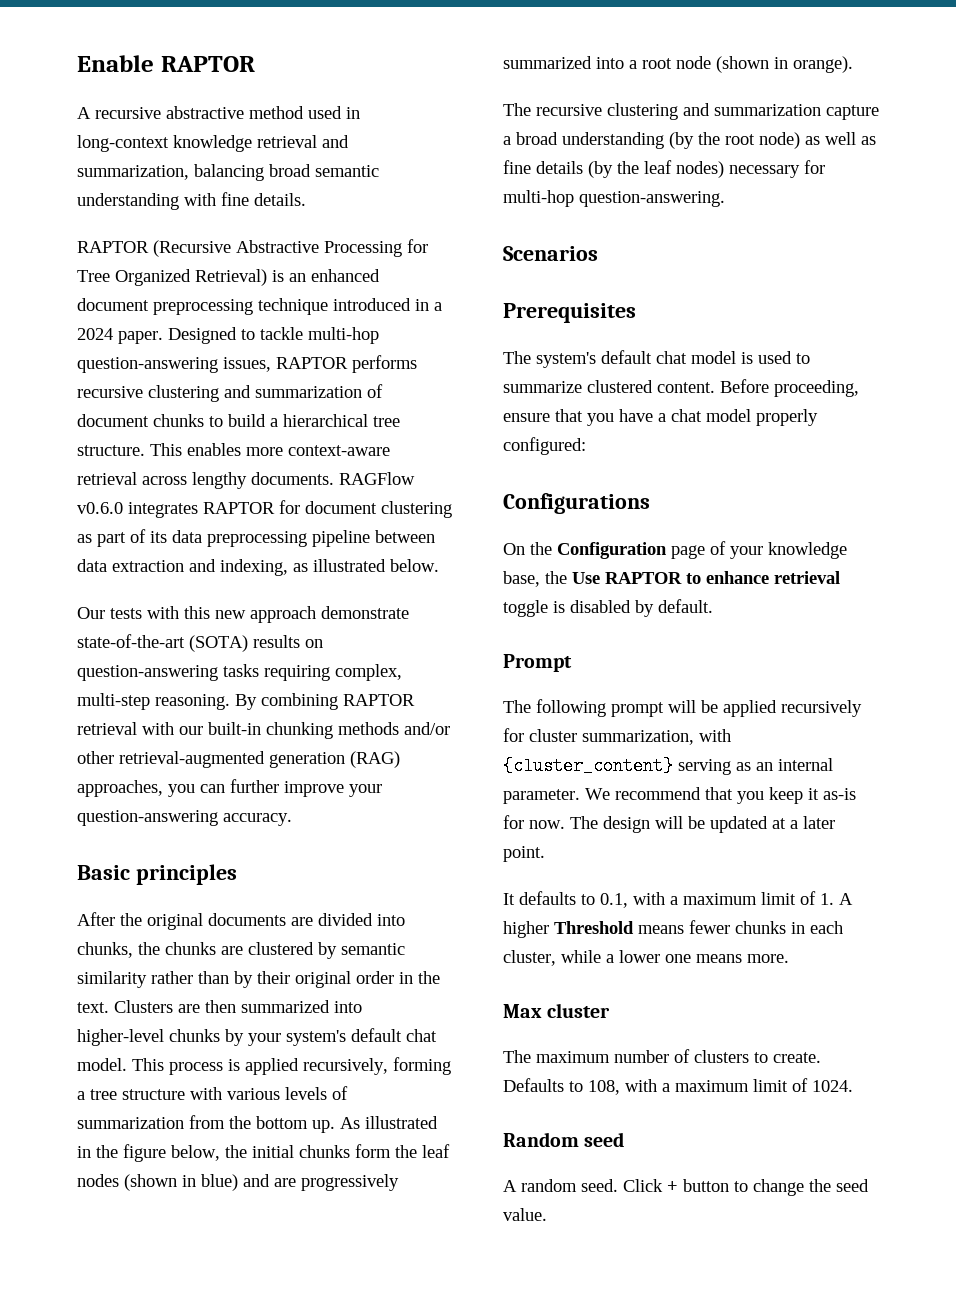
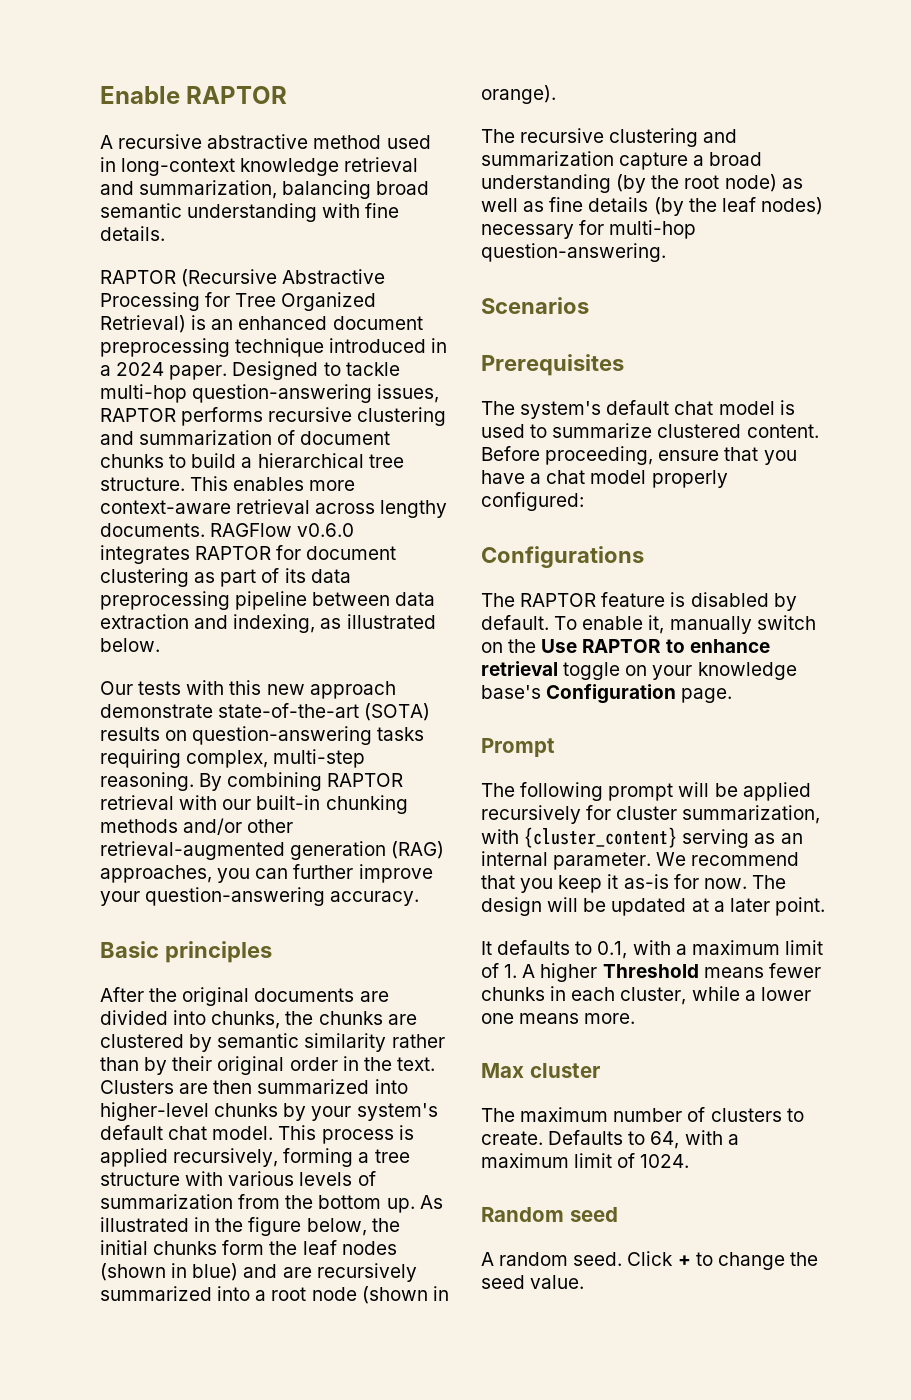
[301,1174,399,1191] progressively -> [316,1263,417,1282] recursively
[503,541,847,559] [503,571,540,587] On the Configuration page of your knowledge base, -> [481,592,797,611] [481,615,816,634] [481,642,503,653] The RAPTOR feature is disabled by default. To enable it, manually switch on
[553,599,713,617] is disabled by default. -> [625,662,797,680] [481,684,733,704] on your knowledge base's Configuration page.
[588,1080,620,1095] 108, -> [650,1131,680,1149] 64,
[683,1179,729,1192] button -> (691, 1260) none

